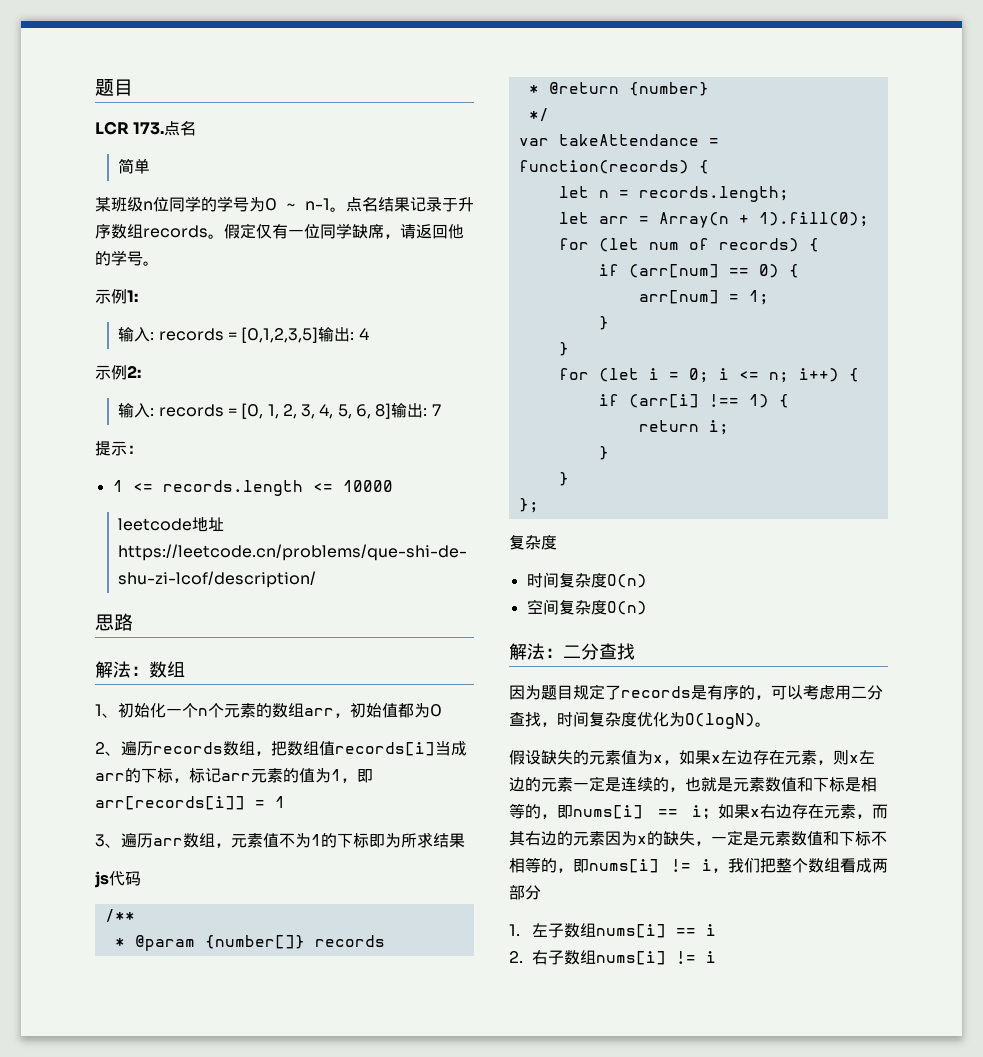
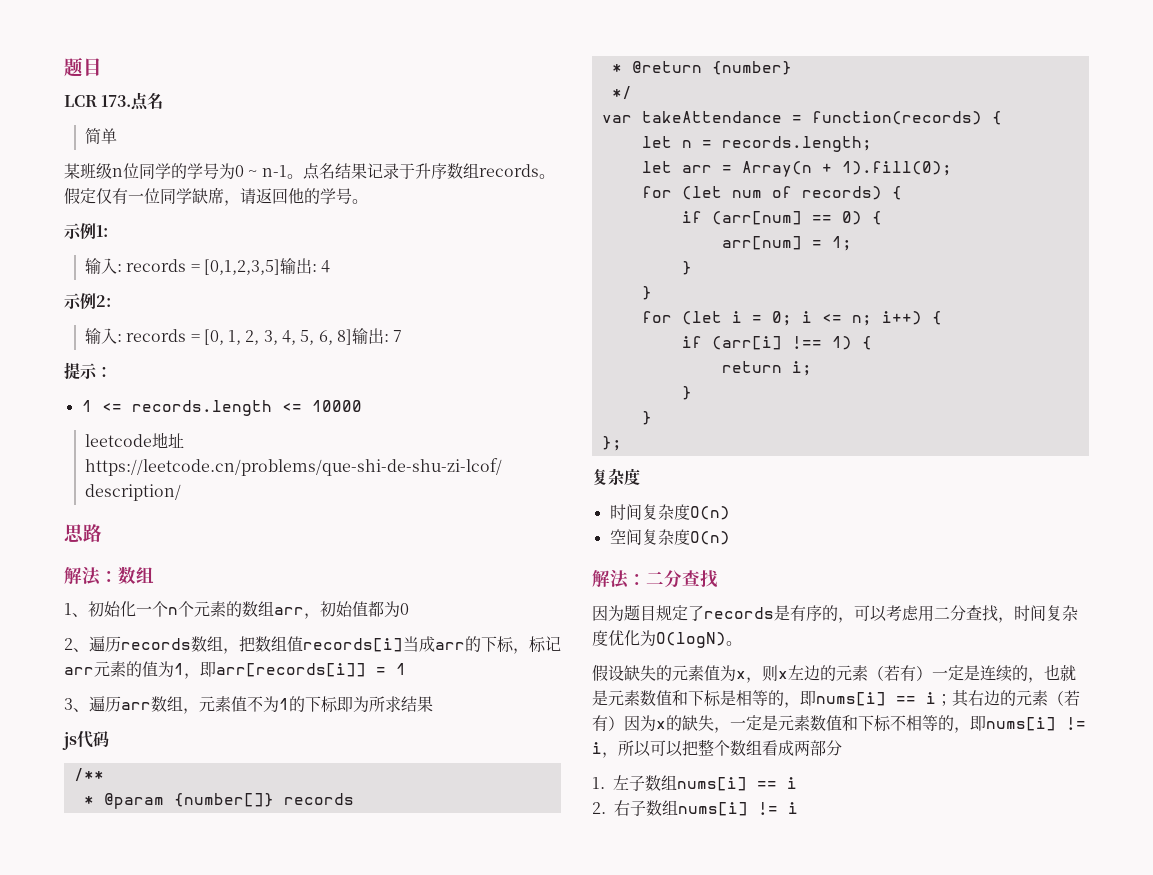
[679,750,833,765] 如果x左边存在元素， -> (762, 680) none
(573, 784) none -> [868,665,932,681] （若有）
[718,804,888,819] 如果x右边存在元素，而 -> (952, 700) none
(605, 838) none -> [1048,690,1080,706] [592,715,624,731] （若有）
[728,858,760,873] 我们 -> [618,740,683,757] 所以可以

